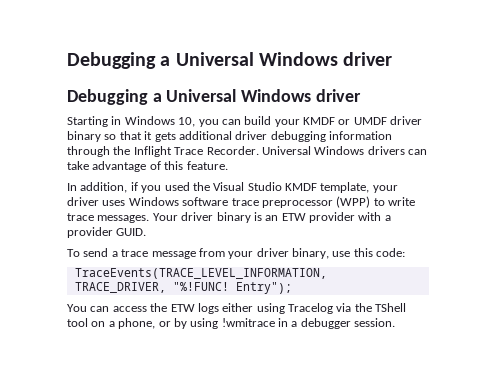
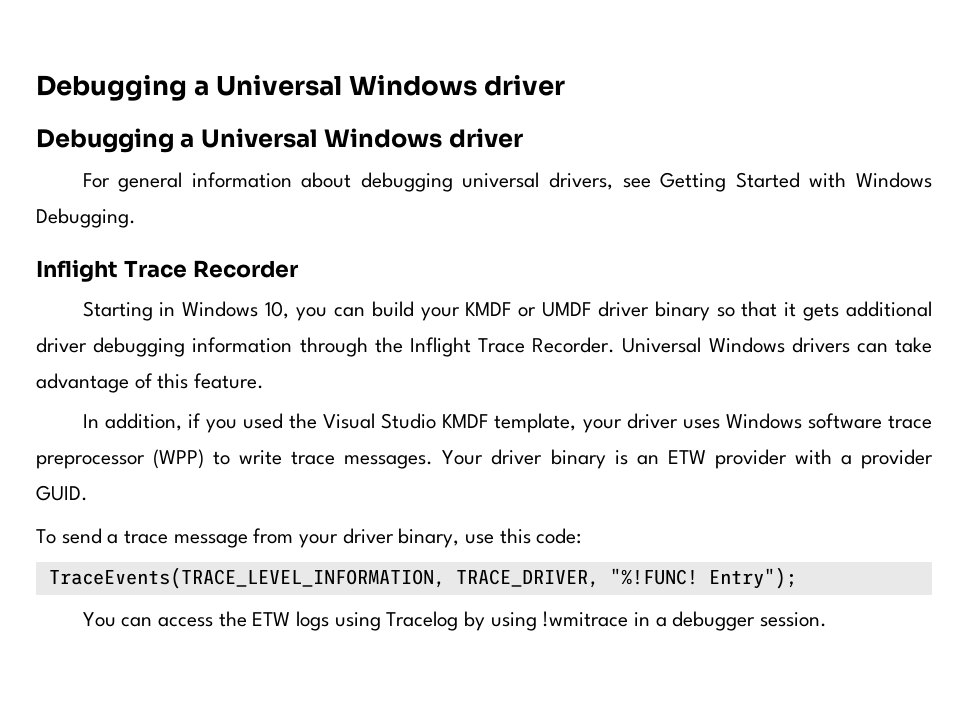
(361, 95) none -> [82,172,933,192] [36,208,136,228] [36,260,299,282] // For general information about debugging universal drivers, see Getting Started with Windows Debugging. // Inflight Trace Recorder
[222,303,254,312] either -> (329, 621) none
[336,303,407,312] [67,318,171,329] via the TShell tool on a phone, or -> (459, 621) none

